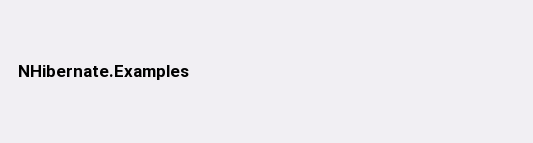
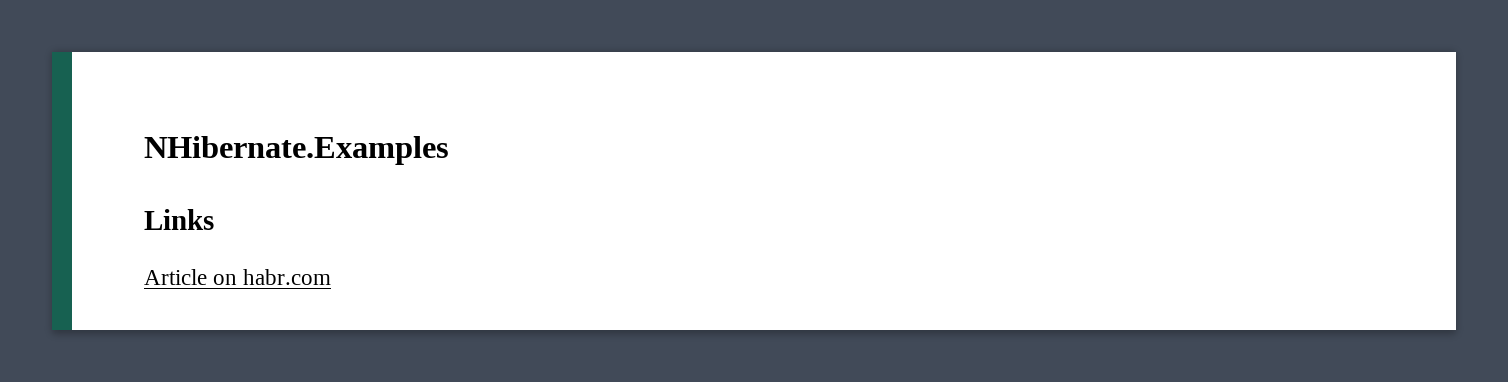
(189, 72) none -> [144,209,214,230] [144,269,332,285] // Links // Article on habr.com

